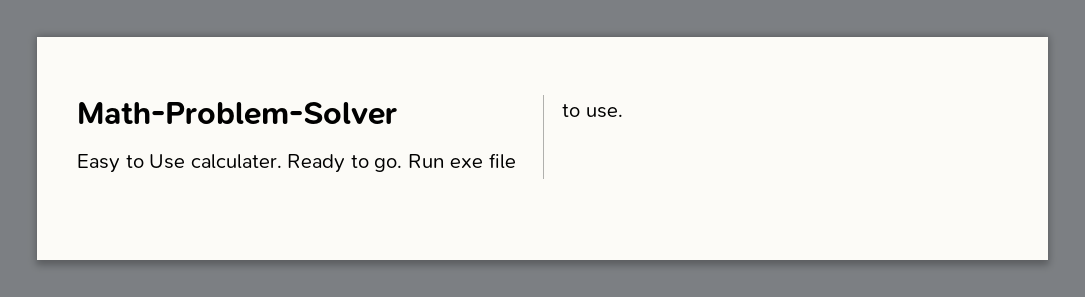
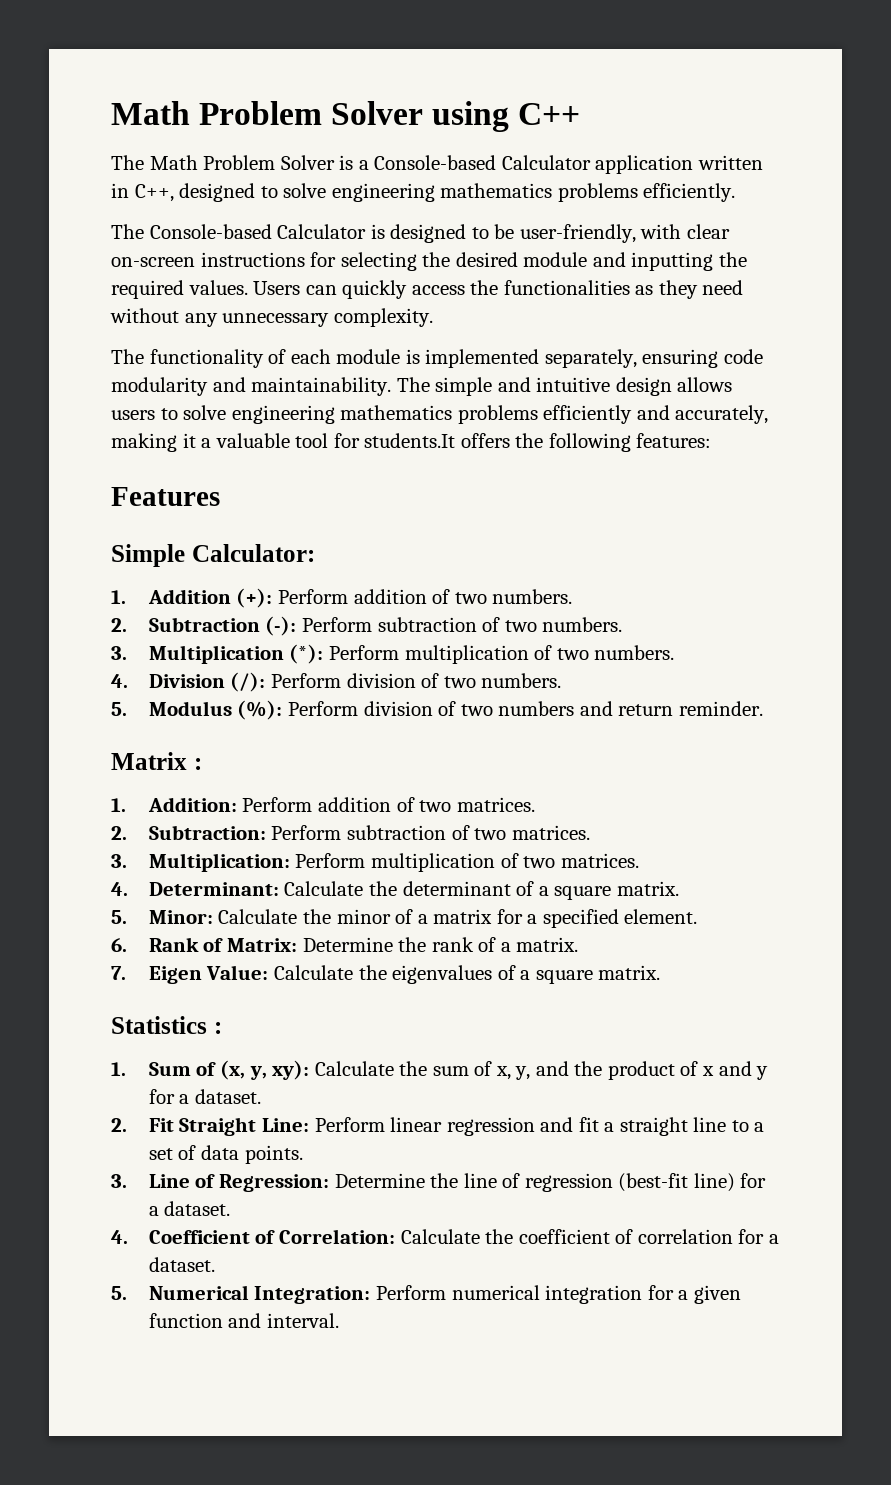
[77,102,397,125] [77,153,516,173] [562,104,623,118] Math-Problem-Solver // Easy to Use calculater. Ready to go. Run exe file to use. -> [111,101,581,132] [111,155,763,174] [111,183,736,202] [111,224,730,243] [111,252,747,271] [111,280,744,299] [110,308,433,327] [111,349,763,368] [111,377,733,396] [111,405,769,424] [111,433,712,452] [111,487,220,506] [111,544,315,567] [111,588,573,608] [111,616,623,636] [111,644,675,664] [111,672,562,692] [111,700,763,720] [111,752,202,770] [111,797,535,812] [111,825,590,840] [111,853,639,872] [111,881,679,900] [111,909,698,928] [111,937,579,952] [111,965,661,984] [111,1016,222,1034] [111,1060,769,1080] [148,1089,262,1104] [111,1117,765,1136] [148,1145,303,1164] [111,1173,767,1192] [148,1201,231,1216] [111,1229,779,1244] [148,1257,215,1272] [111,1285,741,1304] [148,1313,340,1328] Math Problem Solver using C++ // The Math Problem Solver is a Console-based Calculator application written in C++, designed to solve engineering mathematics problems efficiently. // The Console-based Calculator is designed to be user-friendly, with clear on-screen instructions for selecting the desired module and inputting the required values. Users can quickly access the functionalities as they need without any unnecessary complexity. // The functionality of each module is implemented separately, ensuring code modularity and maintainability. The simple and intuitive design allows users to solve engineering mathematics problems efficiently and accurately, making it a valuable tool for students.It offers the following features: // Features // Simple Calculator: // 1. Addition (+): Perform addition of two numbers. // 2. Subtraction (-): Perform subtraction of two numbers. // 3. Multiplication (*): Perform multiplication of two numbers. // 4. Division (/): Perform division of two numbers. // 5. Modulus (%): Perform division of two numbers and return reminder. // Matrix : // 1. Addition: Perform addition of two matrices. // 2. Subtraction: Perform subtraction of two matrices. // 3. Multiplication: Perform multiplication of two matrices. // 4. Determinant: Calculate the determinant of a square matrix. // 5. Minor: Calculate the minor of a matrix for a specified element. // 6. Rank of Matrix: Determine the rank of a matrix. // 7. Eigen Value: Calculate the eigenvalues of a square matrix. // Statistics : // 1. Sum of (x, y, xy): Calculate the sum of x, y, and the product of x and y for a dataset. // 2. Fit Straight Line: Perform linear regression and fit a straight line to a set of data points. // 3. Line of Regression: Determine the line of regression (best-fit line) for a dataset. // 4. Coefficient of Correlation: Calculate the coefficient of correlation for a dataset. // 5. Numerical Integration: Perform numerical integration for a given function and interval.

